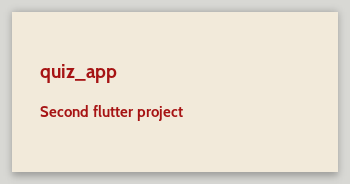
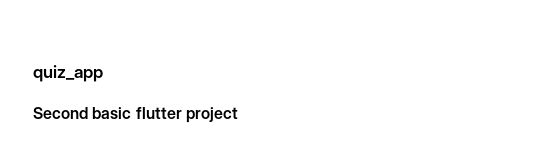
(89, 111) none -> [92,107,132,119] basic

